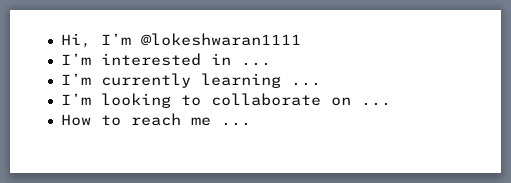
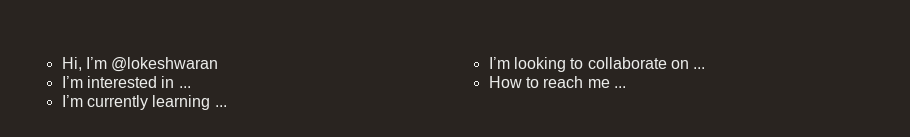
[140,33,301,46] @lokeshwaran1111 -> [111,57,219,72] @lokeshwaran

